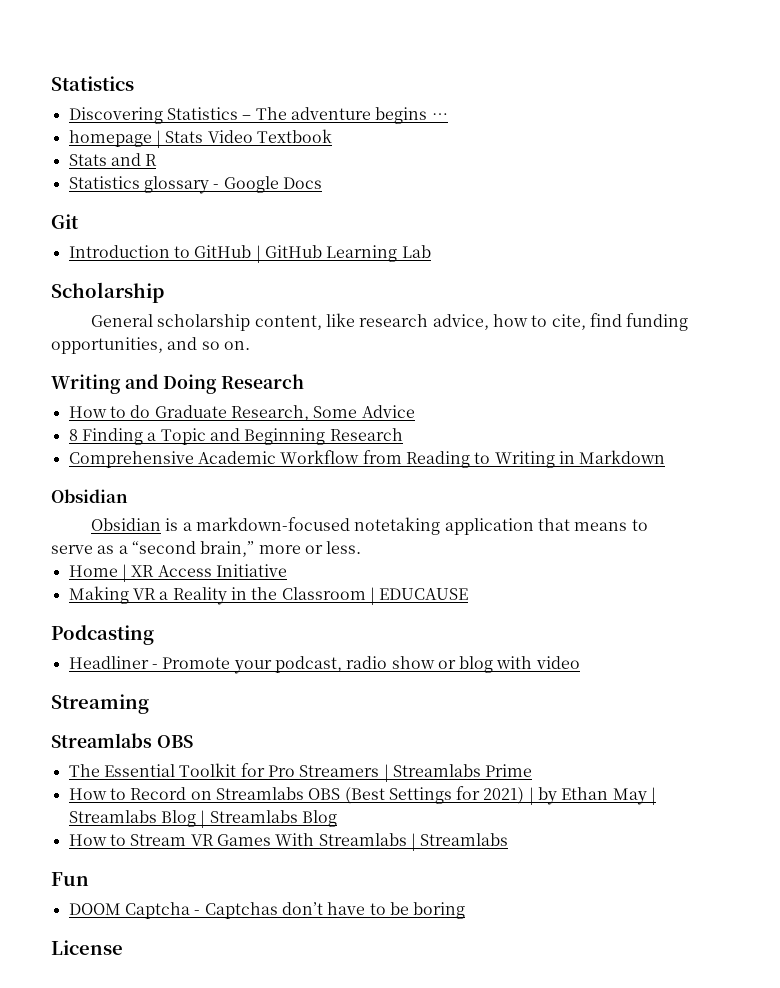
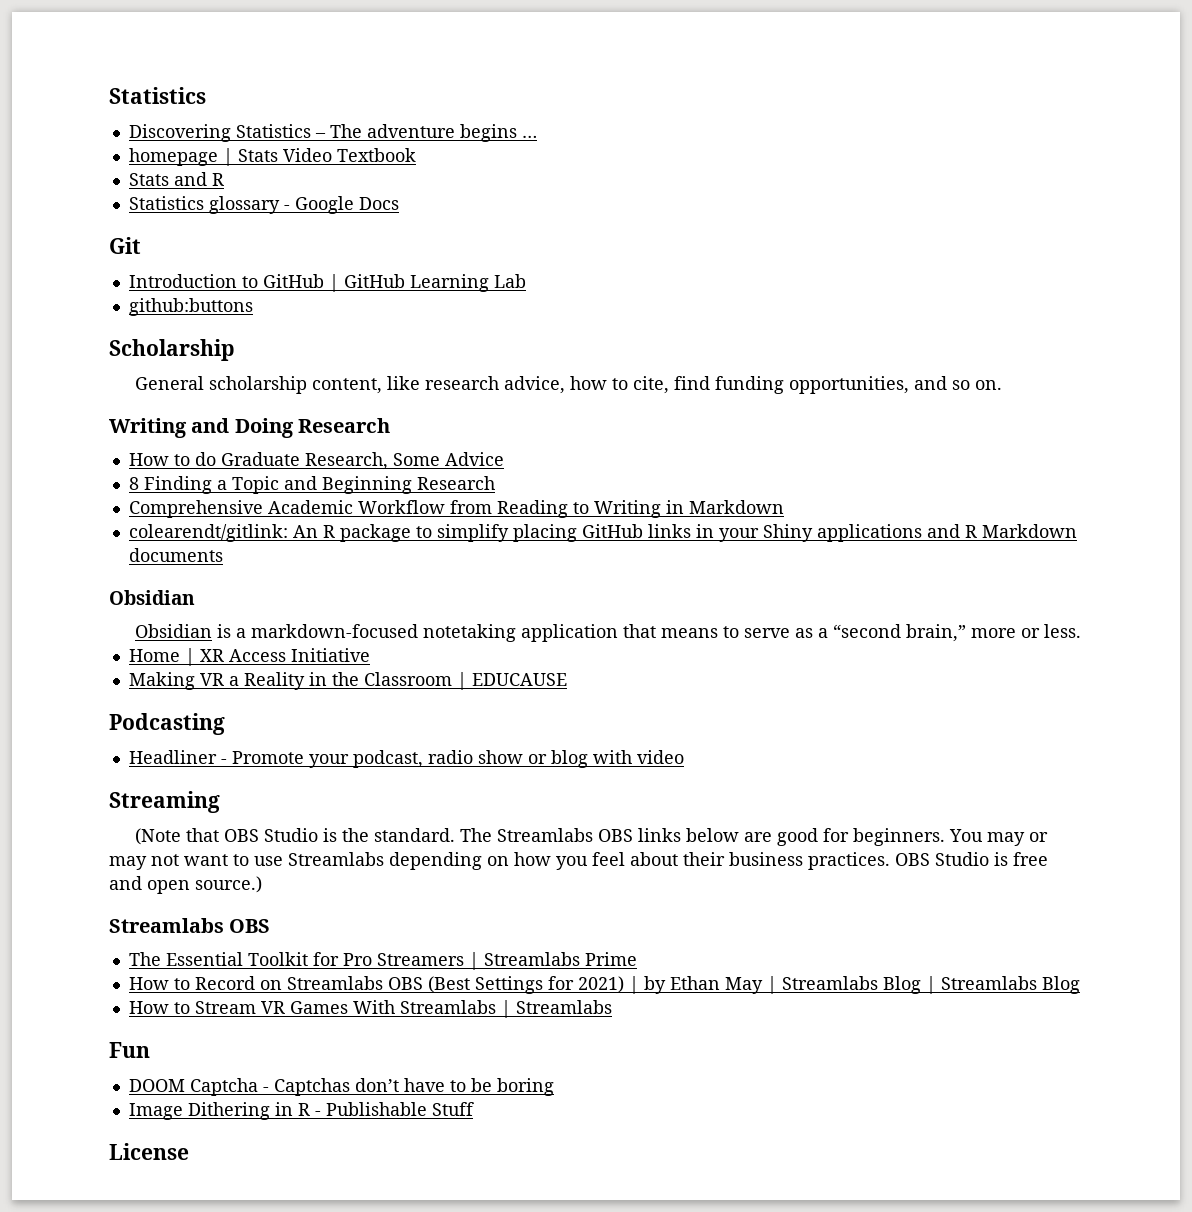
(431, 251) none -> [128,298,253,316] // github:buttons
(666, 457) none -> [128,524,1077,542] [128,548,223,562] // colearendt/gitlink: An R package to simplify placing GitHub links in your Shiny applications and R Markdown documents
(149, 704) none -> [134,828,1048,846] [109,852,1048,870] [109,876,262,894] // (Note that OBS Studio is the standard. The Streamlabs OBS links below are good for beginners. You may or may not want to use Streamlabs depending on how you feel about their business practices. OBS Studio is free and open source.)
(466, 910) none -> [128,1102,474,1120] // Image Dithering in R - Publishable Stuff

